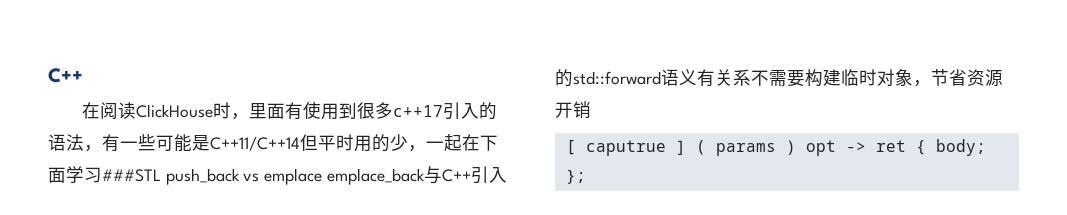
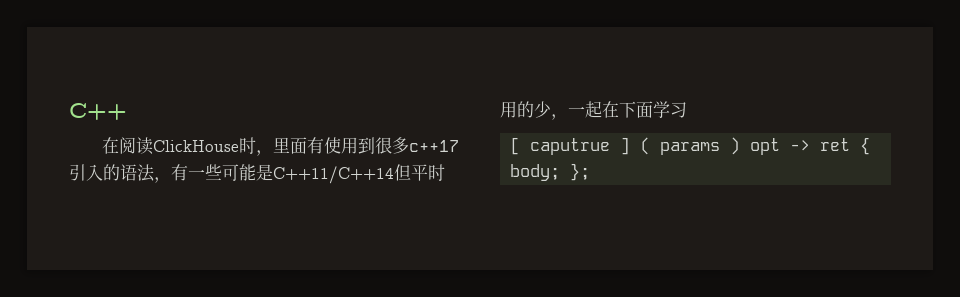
[102,166,507,185] [555,69,1003,87] [555,101,591,119] ###STL push_back vs emplace emplace_back与C++引入的std::forward语义有关系不需要构建临时对象，节省资源开销 -> (687, 110) none

